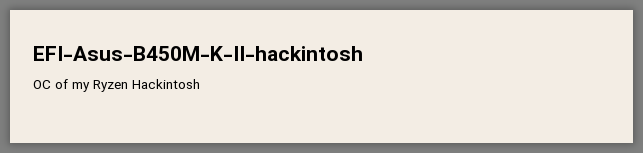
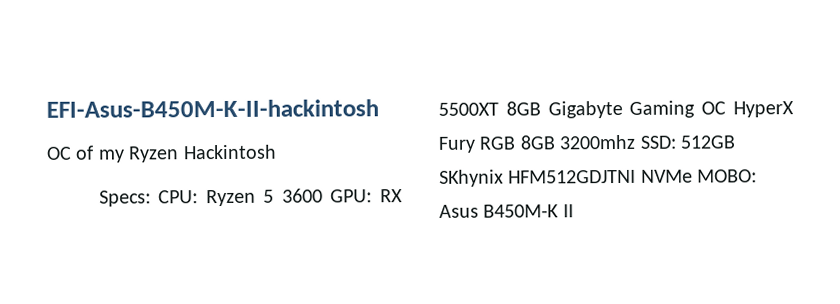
(200, 84) none -> [98,188,403,207] [438,100,794,119] [438,134,735,153] [439,169,758,187] [439,204,574,218] // Specs: CPU: Ryzen 5 3600 GPU: RX 5500XT 8GB Gigabyte Gaming OC HyperX Fury RGB 8GB 3200mhz SSD: 512GB SKhynix HFM512GDJTNI NVMe MOBO: Asus B450M-K II

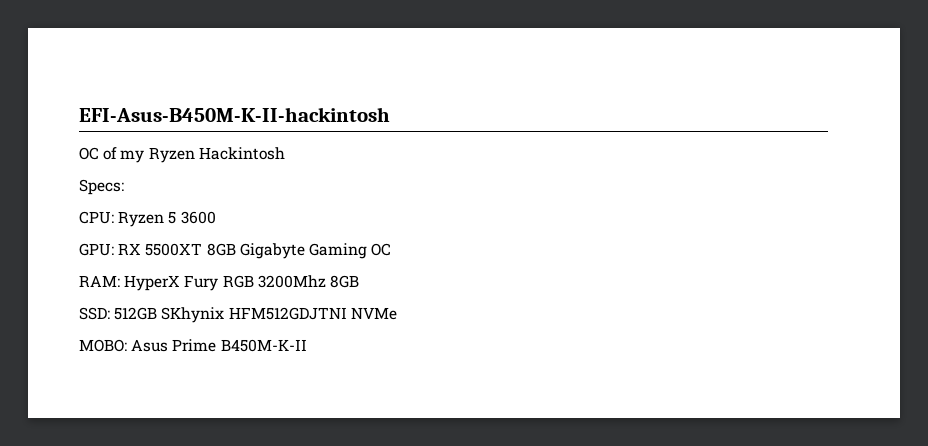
(151, 198) none -> (124, 187) //
(323, 195) none -> (216, 217) //
(727, 108) none -> [79,275,120,287] // RAM:
[519,134,636,150] 8GB 3200mhz -> [257,275,359,288] 3200Mhz 8GB //
(693, 176) none -> (397, 313) //
[483,204,574,218] B450M-K II -> [172,339,307,352] Prime B450M-K-II

